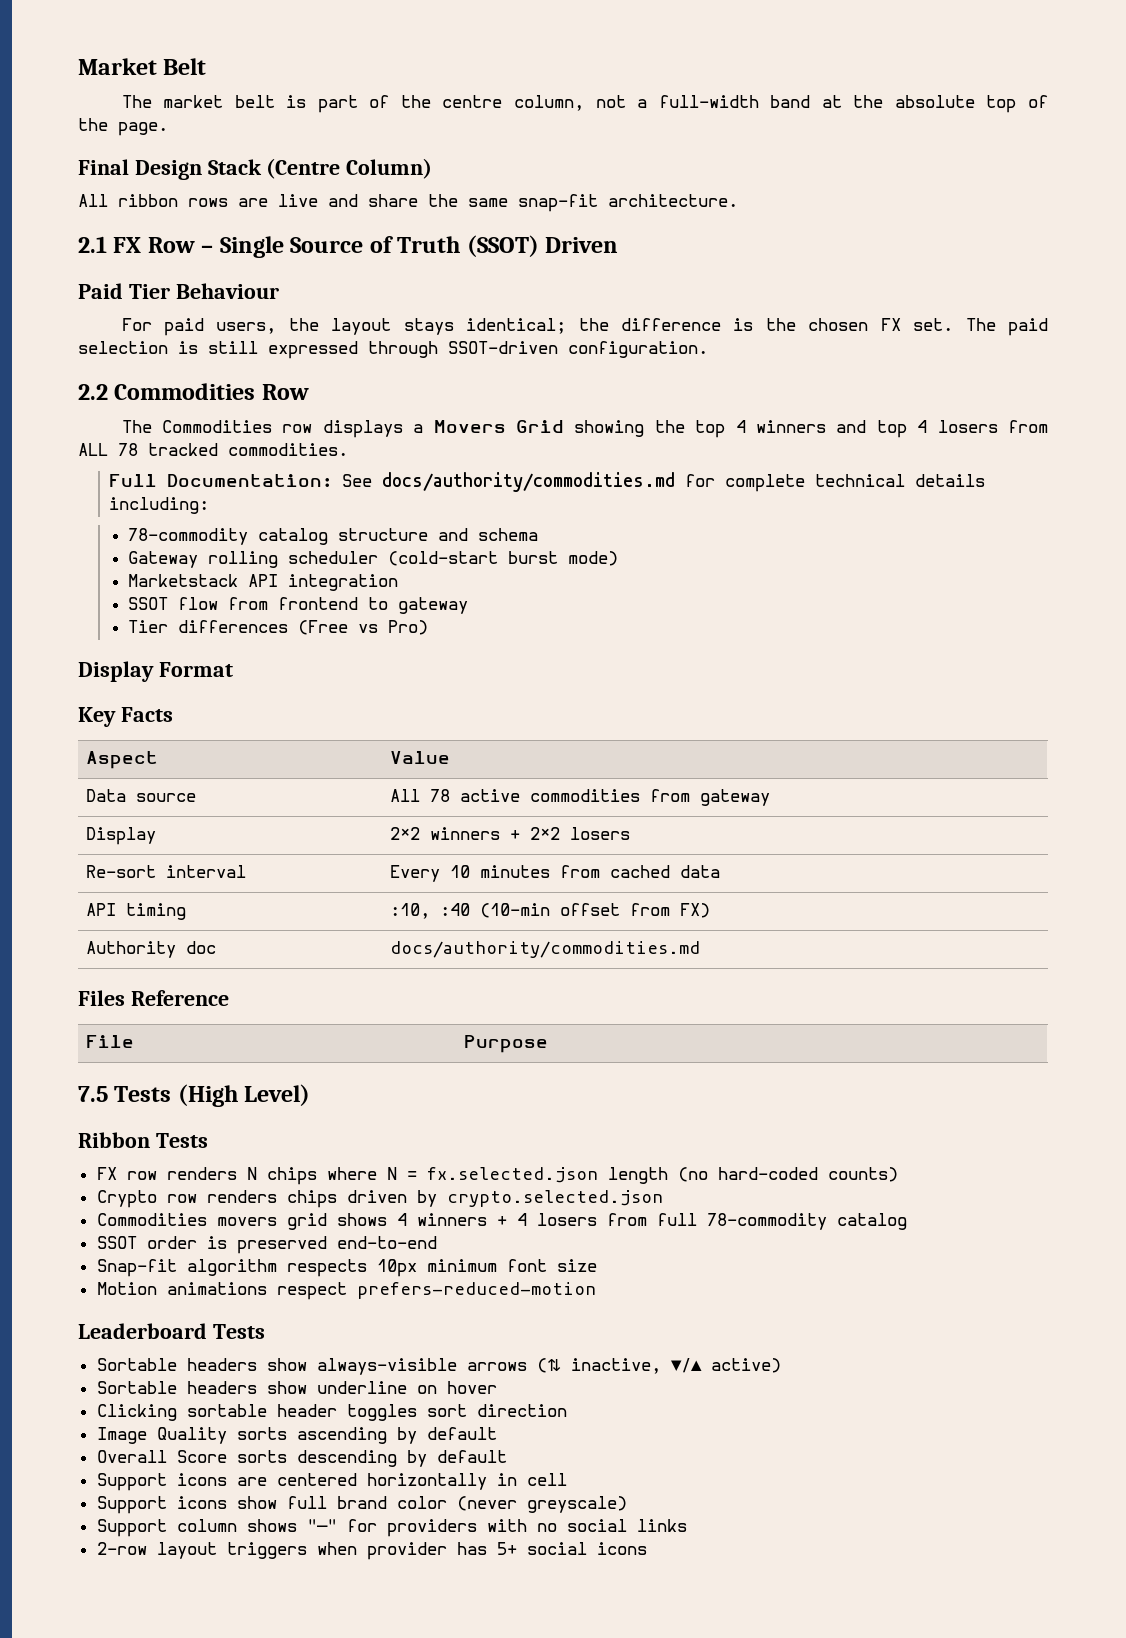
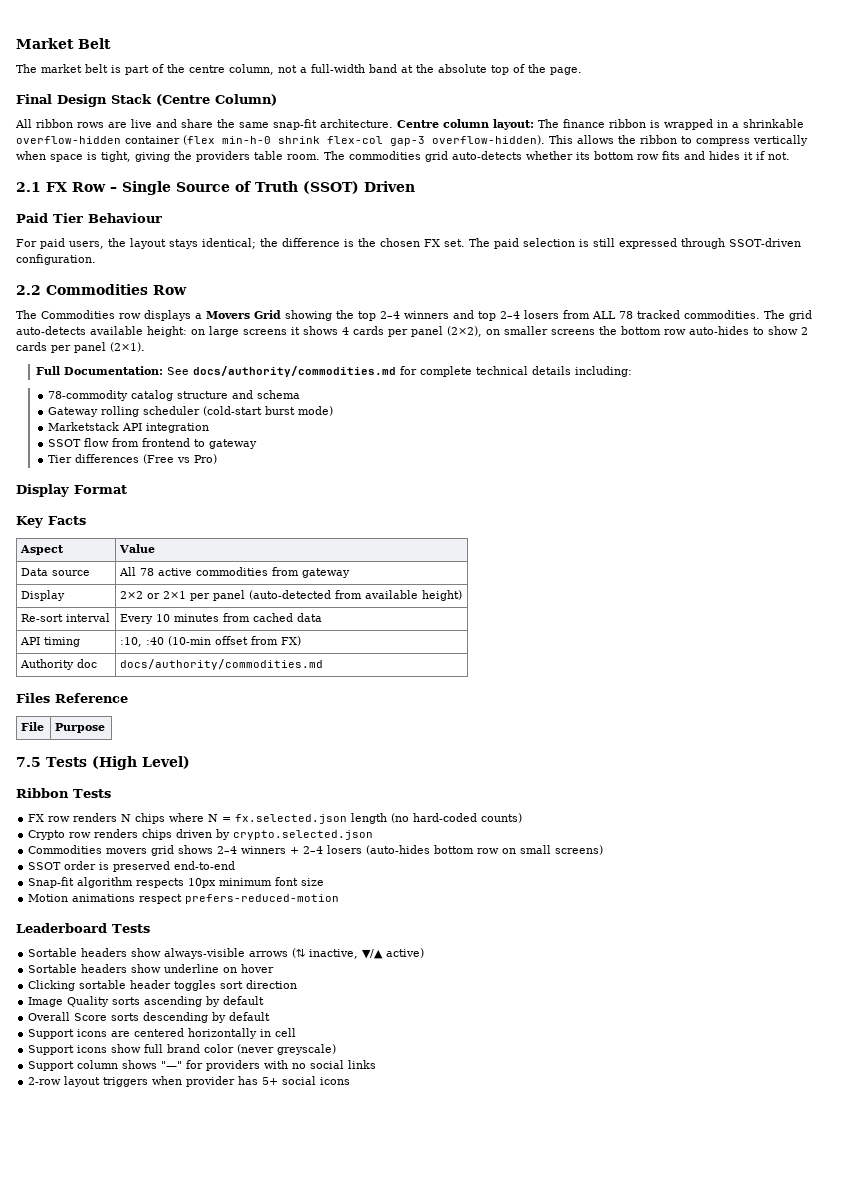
(738, 200) none -> [397,119,804,130] [16,135,808,146] [16,151,790,162] Centre column layout: The finance ribbon is wrapped in a shrinkable overflow-hidden container (flex min-h-0 shrink flex-col gap-3 overflow-hidden). This allows the ribbon to compress vertically when space is tight, giving the providers table room. The commodities grid auto-detects whether its bottom row fits and hides it if not.
[735,420,746,433] 4 -> [380,311,400,319] 2–4
[917,420,928,433] 4 -> [500,311,520,319] 2–4
(348, 449) none -> [764,310,812,321] [16,326,808,337] [16,342,145,353] The grid auto-detects available height: on large screens it shows 4 cards per panel (2×2), on smaller screens the bottom row auto-hides to show 2 cards per panel (2×1).
[429,827,630,840] winners + 2×2 losers -> [147,590,463,601] or 2×1 per panel (auto-detected from available height)
[396,1213,907,1230] 4 winners + 4 losers from full 78-commodity catalog -> [217,845,604,855] 2–4 winners + 2–4 losers (auto-hides bottom row on small screens)

